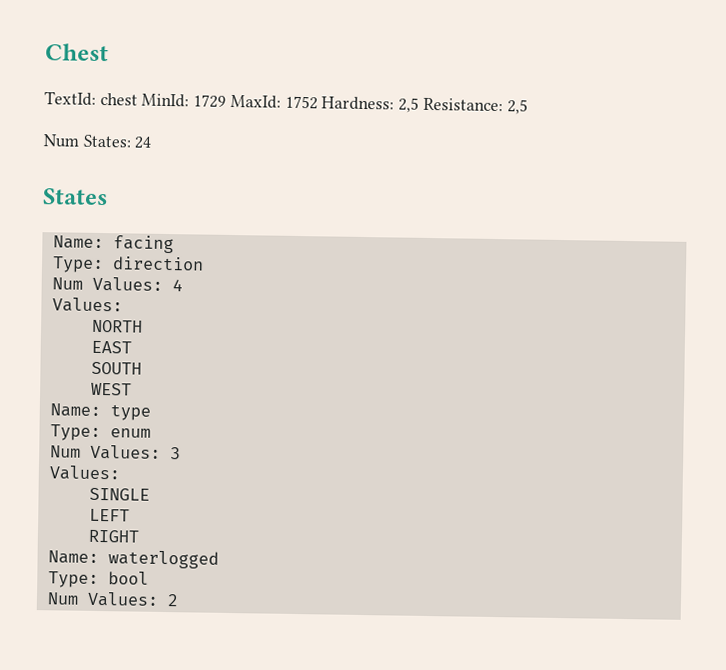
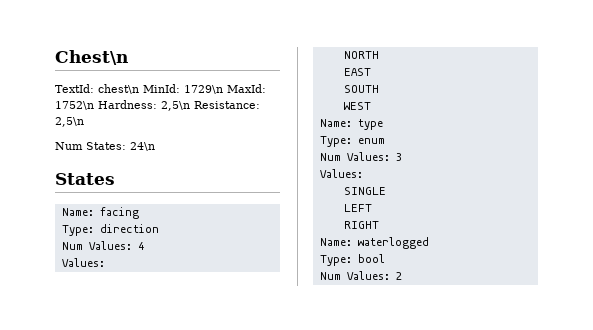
[45,43,109,62] Chest -> [55,50,128,65] Chest\n
[99,92,528,115] chest MinId: 1729 MaxId: 1752 Hardness: 2,5 Resistance: 2,5 -> [98,84,266,94] [55,100,260,111] [55,117,84,127] chest\n MinId: 1729\n MaxId: 1752\n Hardness: 2,5\n Resistance: 2,5\n
[134,136,152,149] 24 -> [130,142,155,151] 24\n

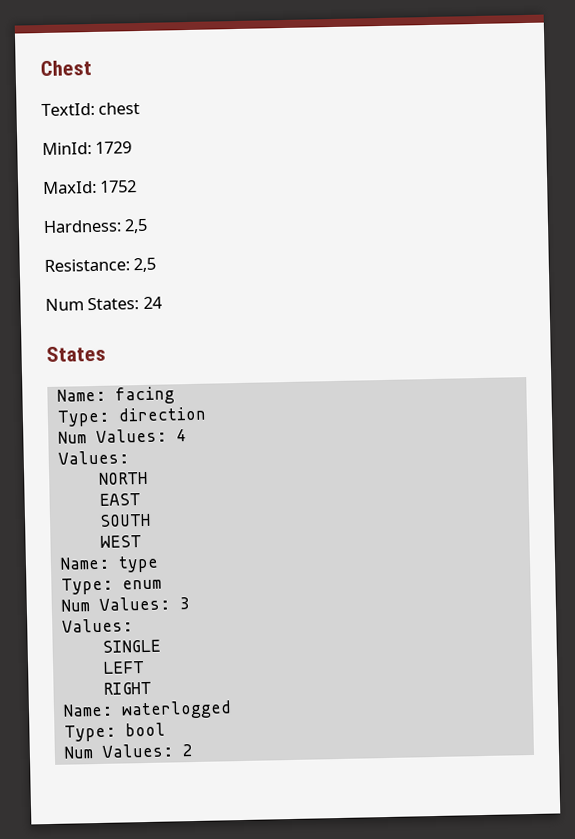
[55,50,128,65] Chest\n -> [40,59,92,77] Chest
[98,84,266,94] [55,100,260,111] [55,117,84,127] chest\n MinId: 1729\n MaxId: 1752\n Hardness: 2,5\n Resistance: 2,5\n -> [98,101,141,115] [42,141,133,156] [43,180,138,195] [43,218,149,234] [44,257,157,273] chest // MinId: 1729 // MaxId: 1752 // Hardness: 2,5 // Resistance: 2,5
[130,142,155,151] 24\n -> [142,296,163,309] 24

